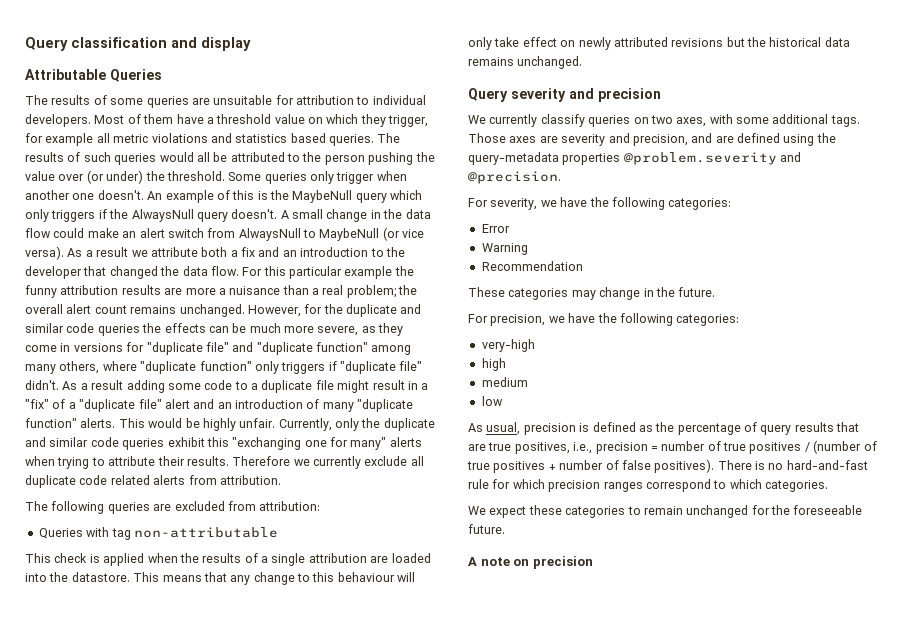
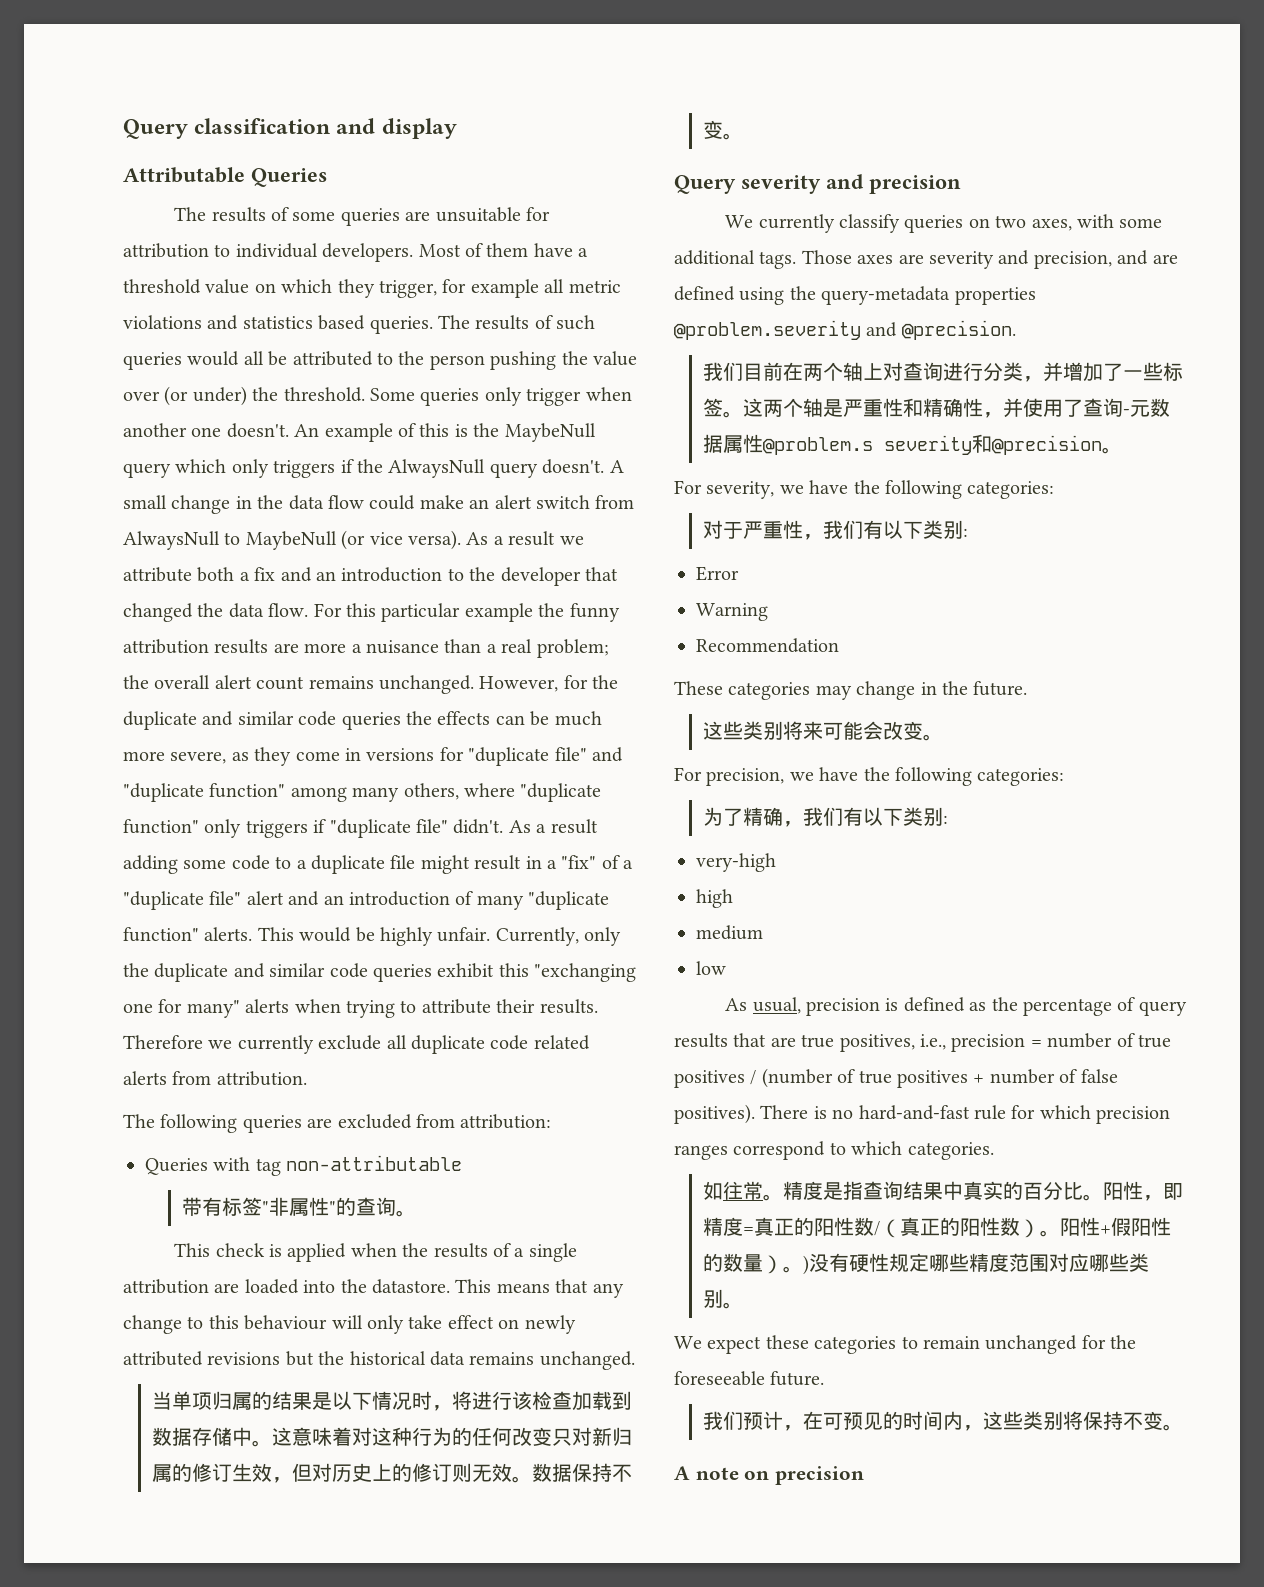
(278, 532) none -> [181,1197,416,1217] // 带有标签"非属性"的查询。
(583, 62) none -> [152,1391,633,1411] [152,1427,633,1447] [152,1463,633,1483] [703,120,744,140] // 当单项归属的结果是以下情况时，将进行该检查加载到数据存储中。这意味着对这种行为的任何改变只对新归属的修订生效，但对历史上的修订则无效。数据保持不变。
(561, 177) none -> [703,362,1184,382] [703,398,1171,418] [703,434,1123,455] // 我们目前在两个轴上对查询进行分类，并增加了一些标签。这两个轴是严重性和精确性，并使用了查询-元数据属性@problem.s severity和@precision。
(732, 204) none -> [703,520,969,540] // 对于严重性，我们有以下类别:
(716, 292) none -> [703,721,944,741] // 这些类别将来可能会改变。
(740, 320) none -> [703,807,949,827] // 为了精确，我们有以下类别:
(828, 486) none -> [703,1181,1184,1201] [703,1217,1172,1238] [703,1253,1150,1275] [703,1289,744,1309] // 如往常。精度是指查询结果中真实的百分比。阳性，即精度=真正的阳性数/（真正的阳性数）。阳性+假阳性的数量）。)没有硬性规定哪些精度范围对应哪些类别。
(505, 529) none -> [703,1411,1184,1431] // 我们预计，在可预见的时间内，这些类别将保持不变。

